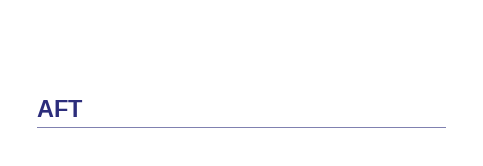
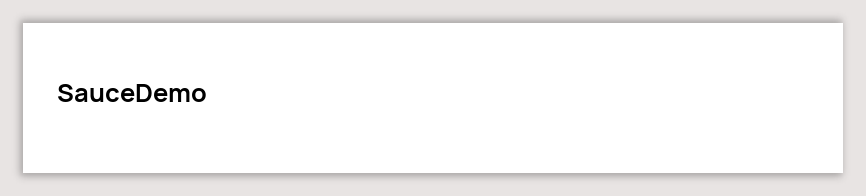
[37,100,83,117] AFT -> [57,84,207,102] SauceDemo

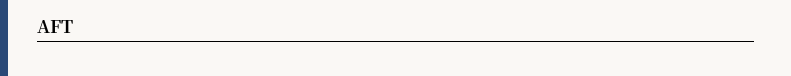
[57,84,207,102] SauceDemo -> [37,20,73,33] AFT

